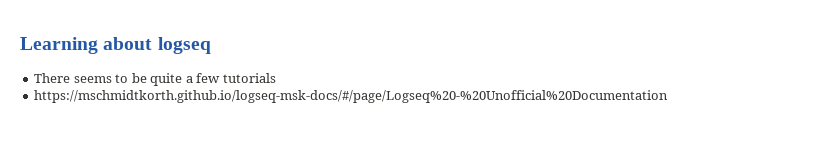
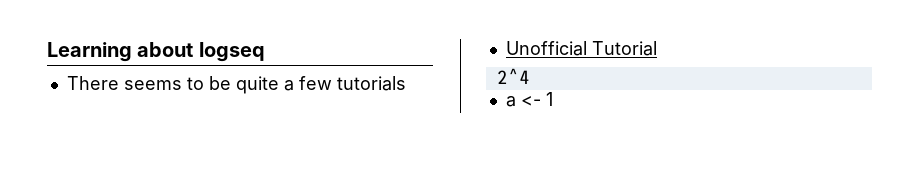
[34,90,669,103] https://mschmidtkorth.github.io/logseq-msk-docs/#/page/Logseq%20-%20Unofficial%20Documentation -> [505,41,657,56] [496,68,530,84] [505,92,553,107] Unofficial Tutorial // 2^4 // a <- 1

